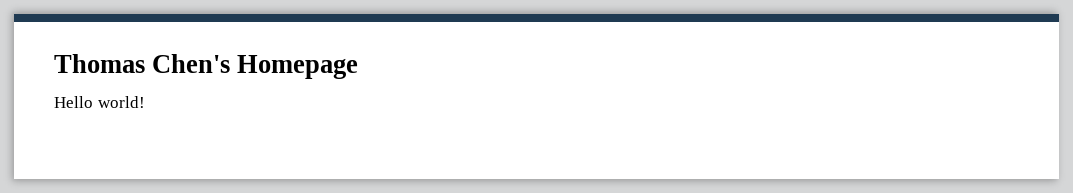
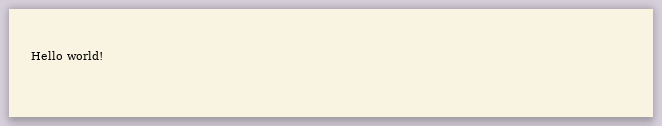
[54,54,359,79] Thomas Chen's Homepage // -> (31, 55) none

